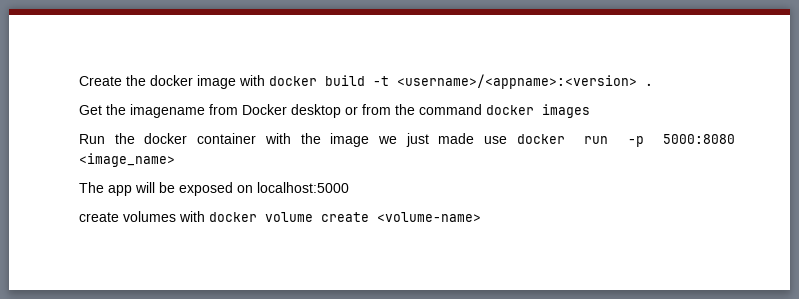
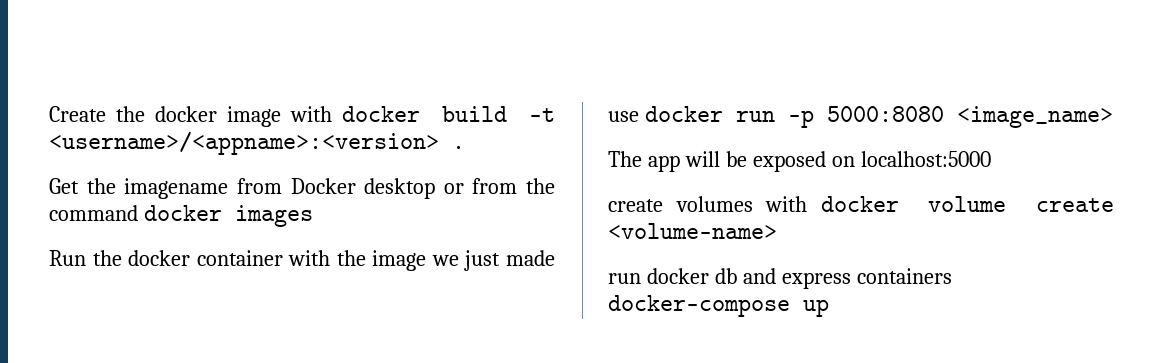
(481, 217) none -> [608,268,952,289] [608,295,829,317] // run docker db and express containers docker-compose up

